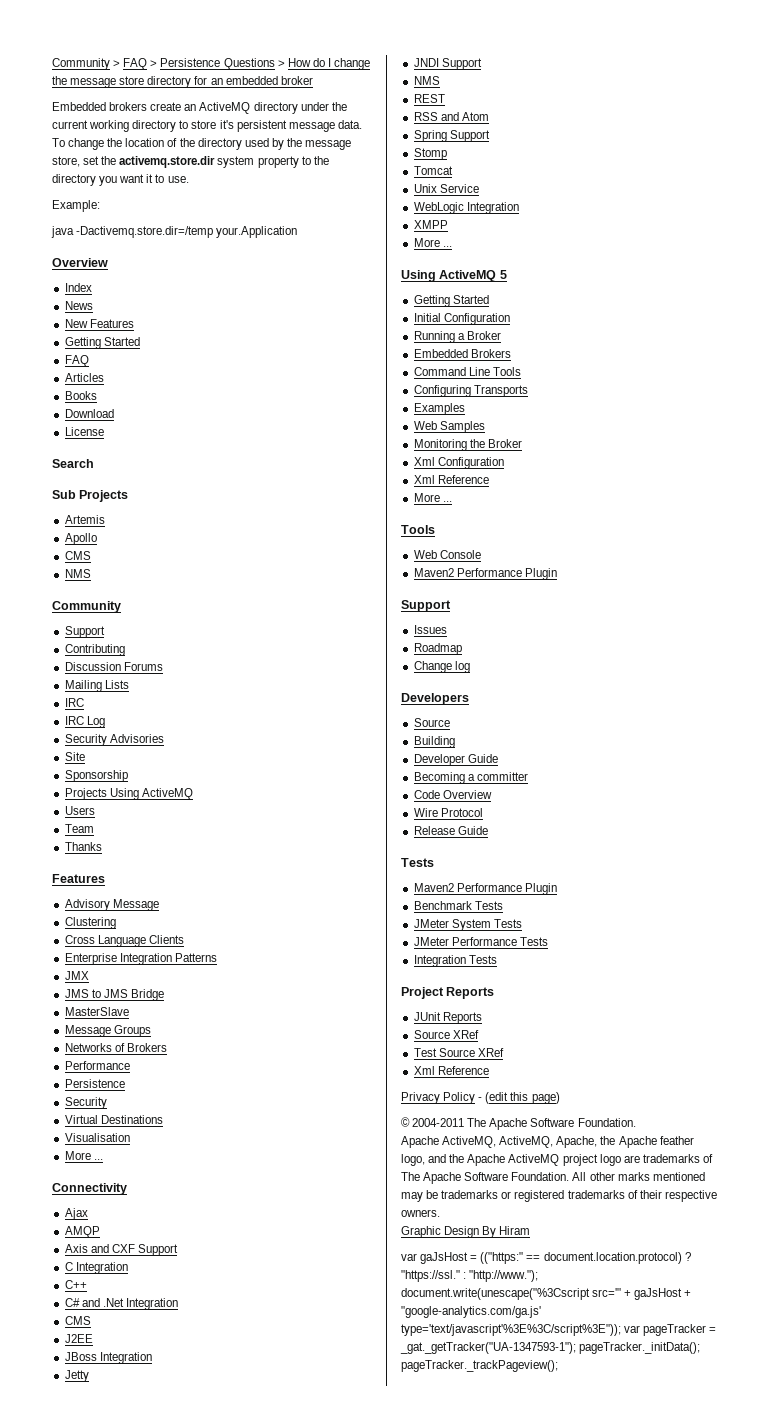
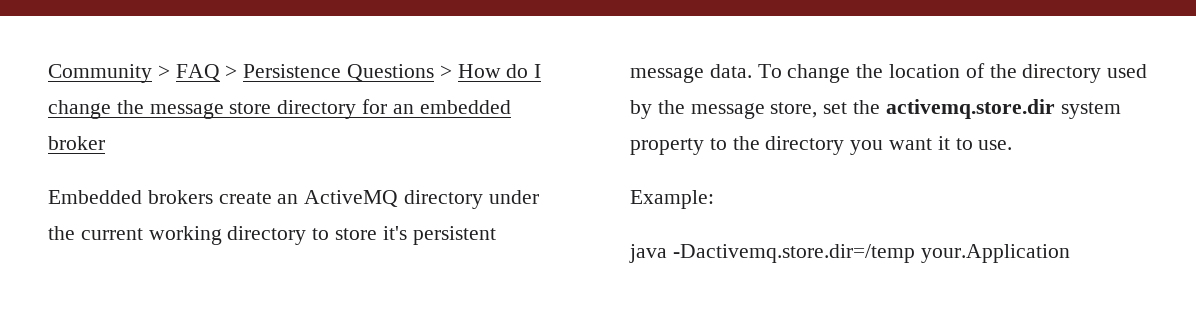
[52,258,108,267] [64,283,92,292] [64,301,93,310] [64,319,134,328] [64,337,140,349] [64,355,89,367] [64,373,104,382] [64,391,97,400] [64,409,114,418] [64,427,104,436] [52,459,94,468] [52,490,129,502] [64,515,105,524] [64,533,97,545] [64,551,91,560] [64,569,91,578] [52,601,121,613] [64,626,105,638] [64,644,125,656] [64,662,163,671] [64,680,129,692] [64,698,84,707] [64,716,105,728] [64,734,164,746] [64,752,85,761] [64,770,128,782] [64,788,193,800] [64,806,95,815] [64,824,94,833] [64,842,102,851] [52,874,105,883] [64,899,159,911] [64,917,116,929] [64,935,184,947] [64,953,217,965] [64,971,89,980] [64,989,164,1001] [64,1007,129,1016] [64,1025,151,1037] [64,1043,167,1052] [64,1061,130,1070] [64,1079,125,1088] [64,1097,107,1109] [64,1115,163,1124] [64,1133,130,1142] [64,1151,103,1160] [52,1183,127,1195] [64,1208,88,1220] [64,1226,100,1238] [64,1244,178,1256] [64,1262,128,1274] [64,1280,87,1289] [64,1298,178,1310] [64,1316,91,1325] [64,1334,93,1343] [64,1352,152,1364] [64,1370,89,1382] [413,58,482,70] [413,76,440,85] [413,94,445,103] [413,112,489,121] [413,130,490,142] [413,148,447,160] [413,166,453,175] [413,184,479,193] [413,202,519,214] [413,220,448,229] [413,238,452,247] [401,270,507,282] [413,295,489,307] [413,313,510,325] [413,331,501,343] [413,349,511,358] [413,367,521,376] [413,385,528,397] [413,403,465,415] [413,421,485,433] [413,439,522,451] [413,457,504,469] [413,475,489,484] [413,493,452,502] [401,525,435,534] [413,550,481,559] [413,568,557,580] [401,600,451,612] [413,625,447,634] [413,643,462,655] [413,661,470,673] [401,693,469,705] [413,718,450,727] [413,736,455,748] [413,754,498,766] [413,772,528,784] [413,790,492,799] [413,808,483,817] [413,826,488,835] [401,858,434,867] [413,883,557,895] [413,901,503,910] [413,919,522,931] [413,937,548,946] [413,955,497,967] [401,987,495,999] [413,1012,482,1024] [413,1030,479,1039] [413,1048,504,1057] [413,1066,489,1075] [401,1092,560,1104] [401,1117,636,1130] [401,1136,694,1148] [401,1154,713,1166] [401,1172,705,1184] [401,1190,717,1202] [401,1209,440,1217] [401,1226,531,1238] [401,1252,691,1264] [401,1270,539,1282] [401,1288,692,1300] [401,1306,541,1318] [401,1324,717,1336] [400,1342,701,1354] [401,1360,558,1372] // Overview // Index // News // New Features // Getting Started // FAQ // Articles // Books // Download // License // Search // Sub Projects // Artemis // Apollo // CMS // NMS // Community // Support // Contributing // Discussion Forums // Mailing Lists // IRC // IRC Log // Security Advisories // Site // Sponsorship // Projects Using ActiveMQ // Users // Team // Thanks // Features // Advisory Message // Clustering // Cross Language Clients // Enterprise Integration Patterns // JMX // JMS to JMS Bridge // MasterSlave // Message Groups // Networks of Brokers // Performance // Persistence // Security // Virtual Destinations // Visualisation // More ... // Connectivity // Ajax // AMQP // Axis and CXF Support // C Integration // C++ // C# and .Net Integration // CMS // J2EE // JBoss Integration // Jetty // JNDI Support // NMS // REST // RSS and Atom // Spring Support // Stomp // Tomcat // Unix Service // WebLogic Integration // XMPP // More ... // Using ActiveMQ 5 // Getting Started // Initial Configuration // Running a Broker // Embedded Brokers // Command Line Tools // Configuring Transports // Examples // Web Samples // Monitoring the Broker // Xml Configuration // Xml Reference // More ... // Tools // Web Console // Maven2 Performance Plugin // Support // Issues // Roadmap // Change log // Developers // Source // Building // Developer Guide // Becoming a committer // Code Overview // Wire Protocol // Release Guide // Tests // Maven2 Performance Plugin // Benchmark Tests // JMeter System Tests // JMeter Performance Tests // Integration Tests // Project Reports // JUnit Reports // Source XRef // Test Source XRef // Xml Reference // Privacy Policy - (edit this page) // © 2004-2011 The Apache Software Foundation. // Apache ActiveMQ, ActiveMQ, Apache, the Apache feather logo, and the Apache ActiveMQ project logo are trademarks of The Apache Software Foundation. All other marks mentioned may be trademarks or registered trademarks of their respective owners. // Graphic Design By Hiram // var gaJsHost = (("https:" == document.location.protocol) ? "https://ssl." : "http://www."); document.write(unescape("%3Cscript src='" + gaJsHost + "google-analytics.com/ga.js' type='text/javascript'%3E%3C/script%3E")); var pageTracker = _gat._getTracker("UA-1347593-1"); pageTracker._initData(); pageTracker._trackPageview(); -> (1070, 253) none

